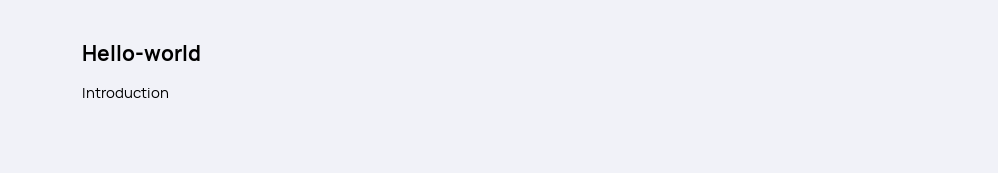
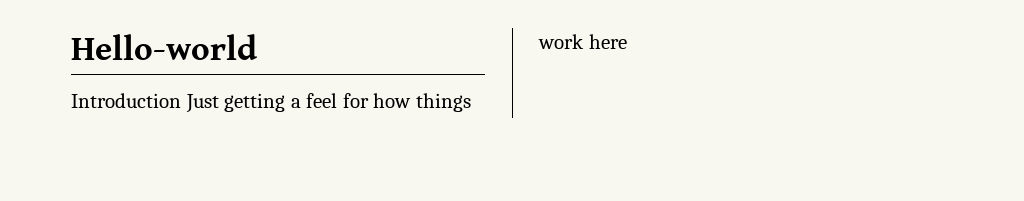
(169, 93) none -> [185,93,471,113] [538,34,627,49] Just getting a feel for how things work here

